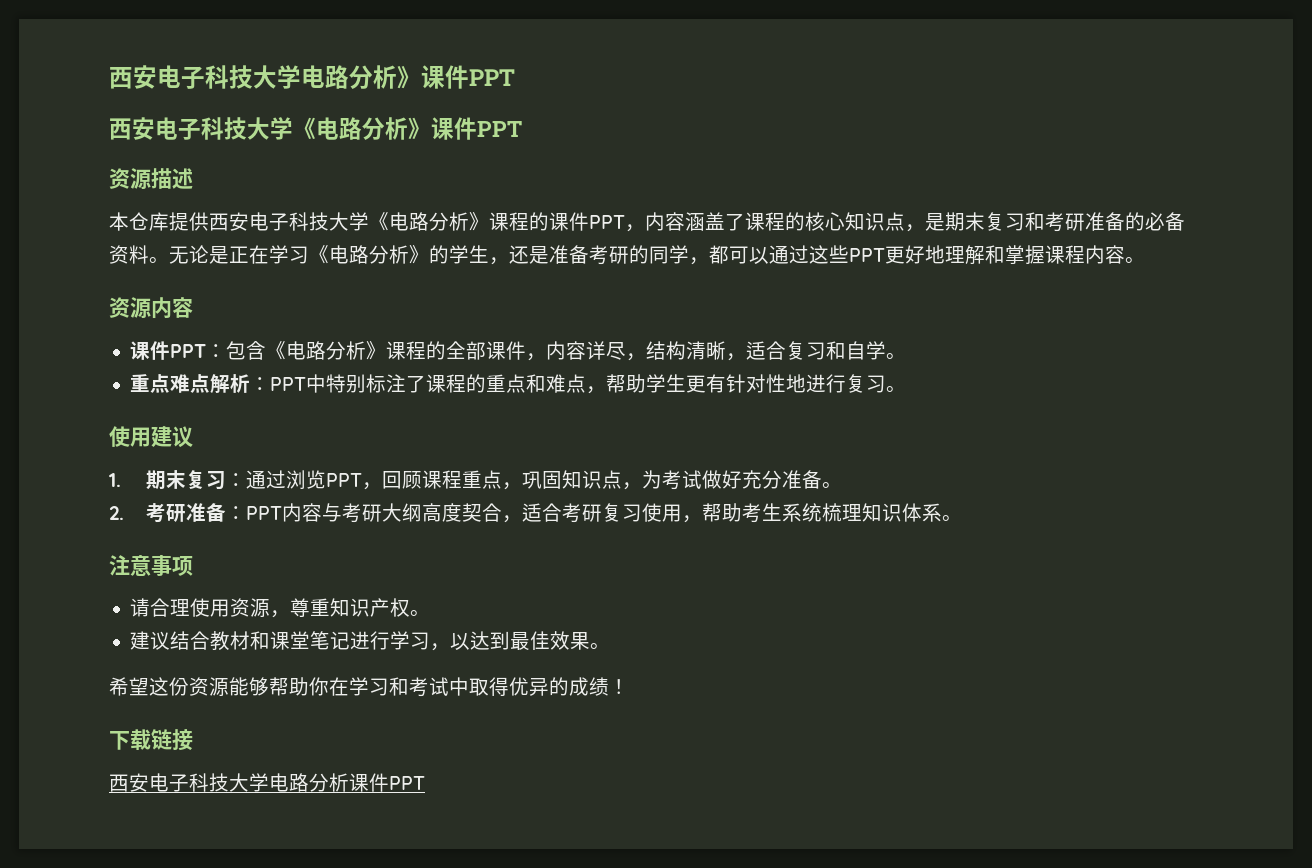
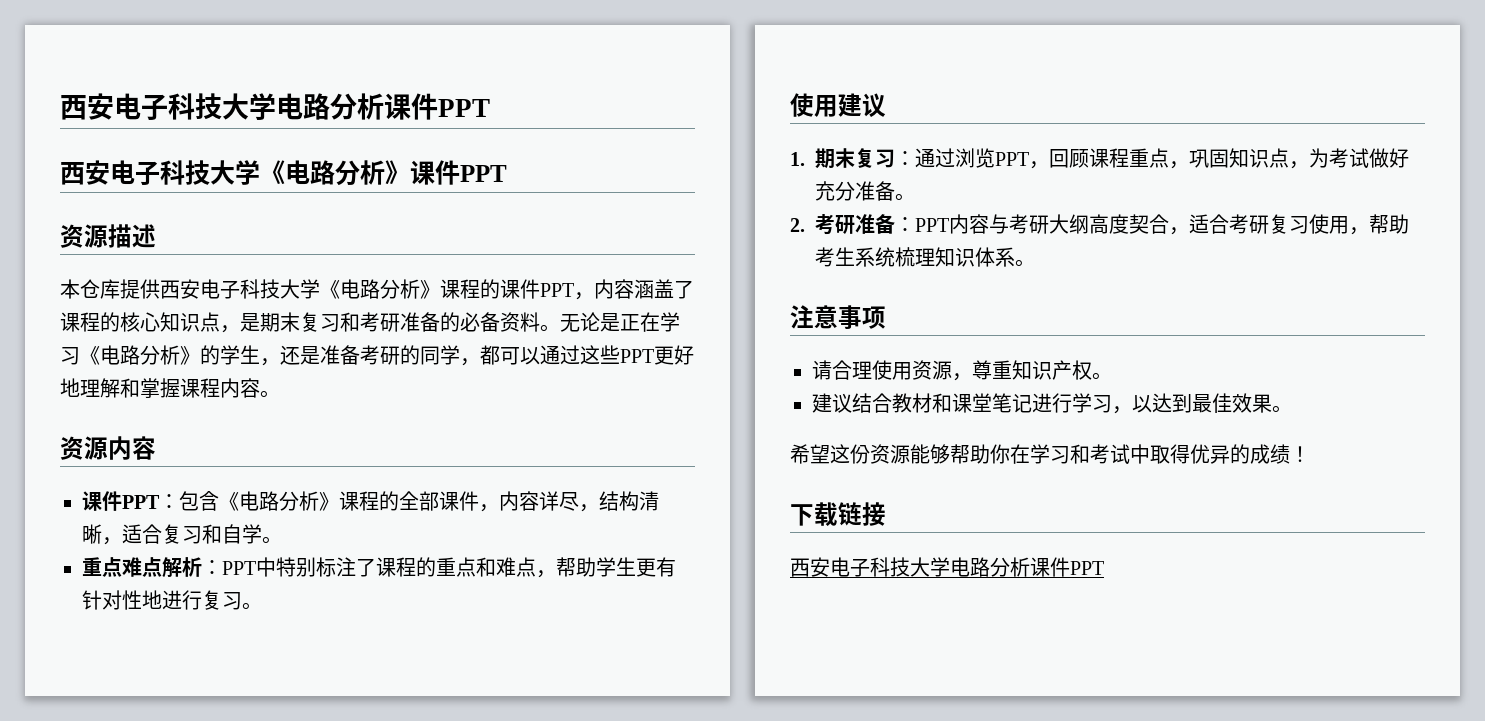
[109,65,421,89] 西安电子科技大学电路分析》 -> [60,93,384,121] 西安电子科技大学电路分析

